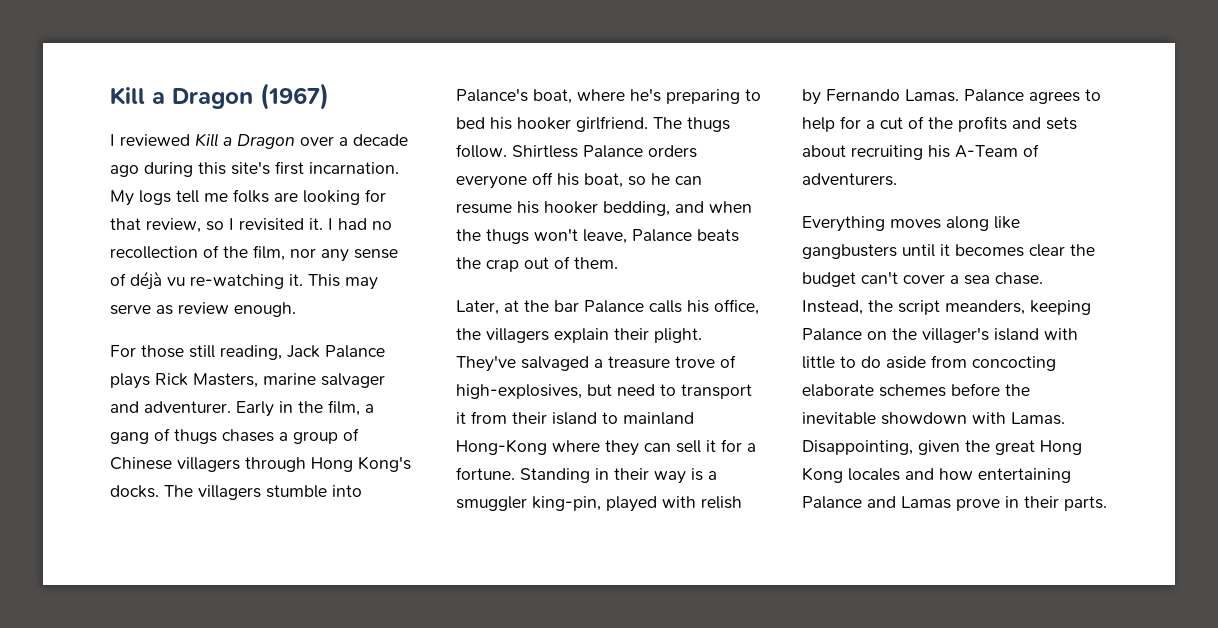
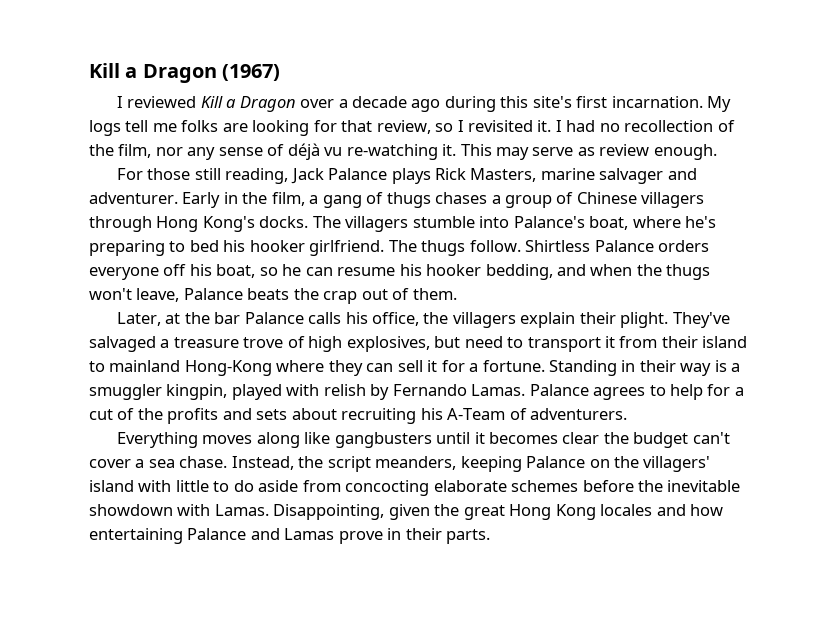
[456,384,582,399] high-explosives, -> [308,336,430,352] high explosives,
[532,496,601,511] king-pin, -> [166,384,228,400] kingpin,
[922,327,989,343] villager's -> [643,456,711,472] villagers'

